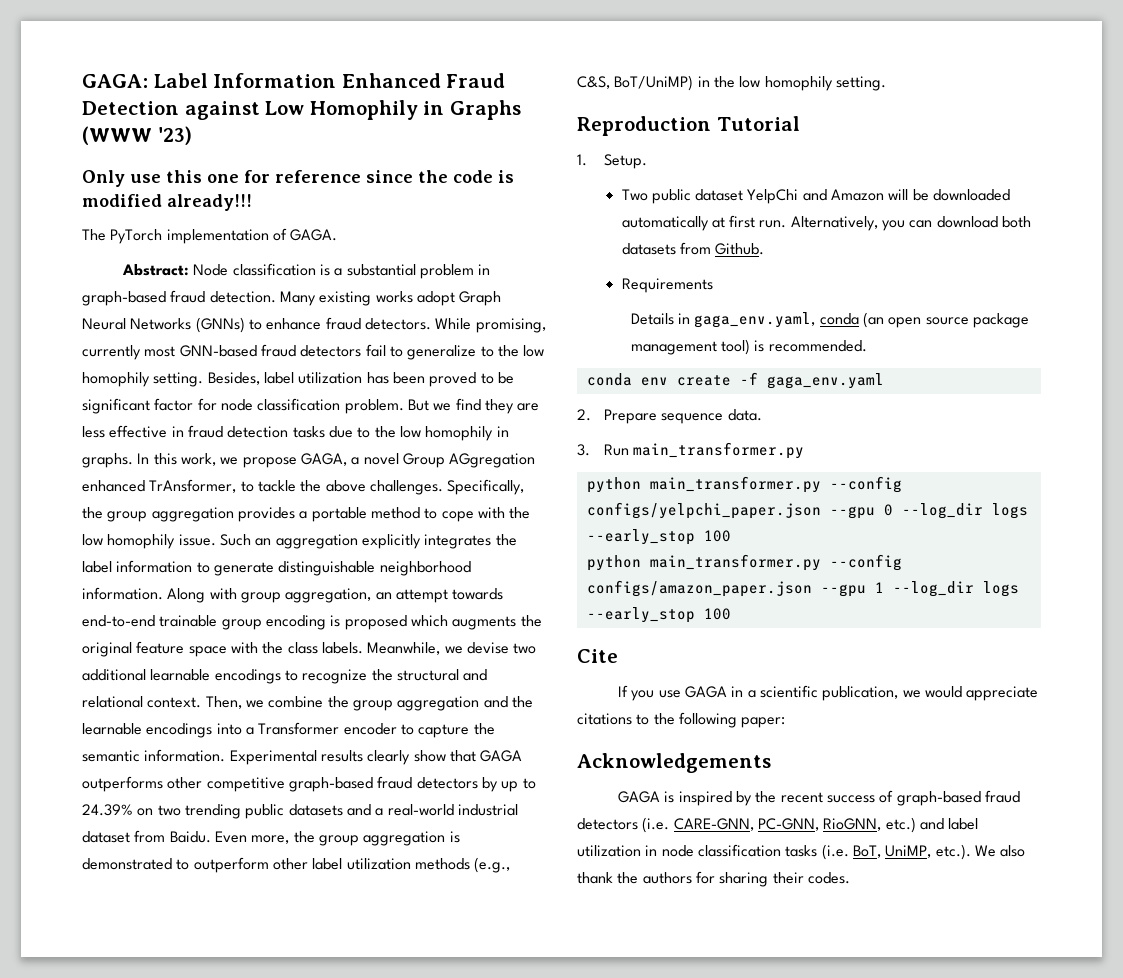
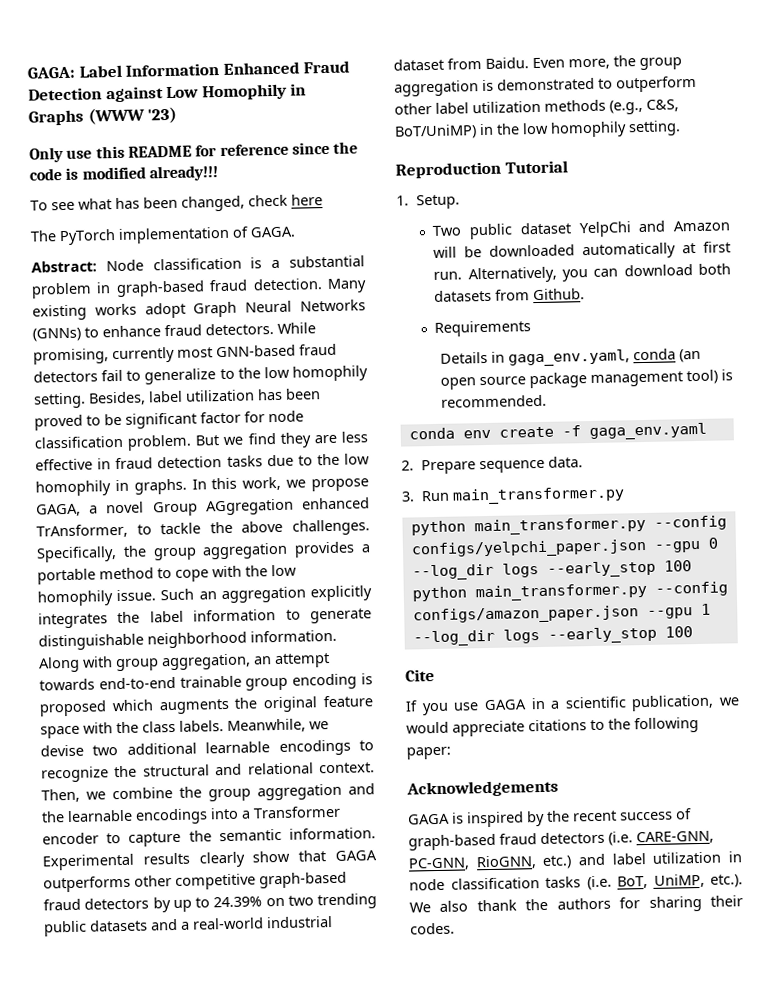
[207,174,239,183] one -> [127,145,192,158] README
(252, 202) none -> [30,194,323,212] // To see what has been changed, check here

